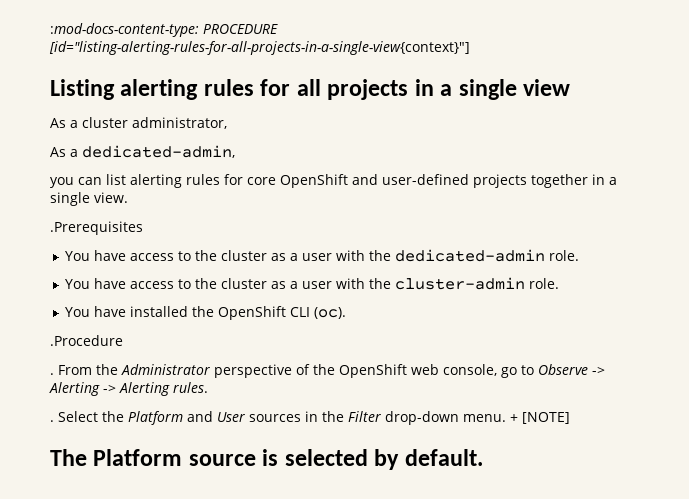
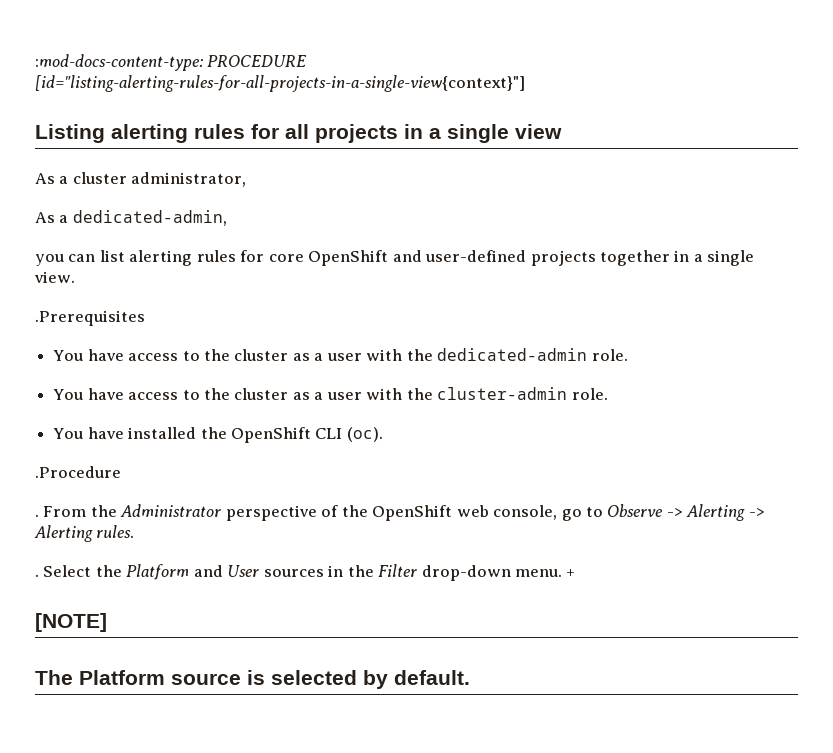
(518, 418) none -> (576, 573) //

